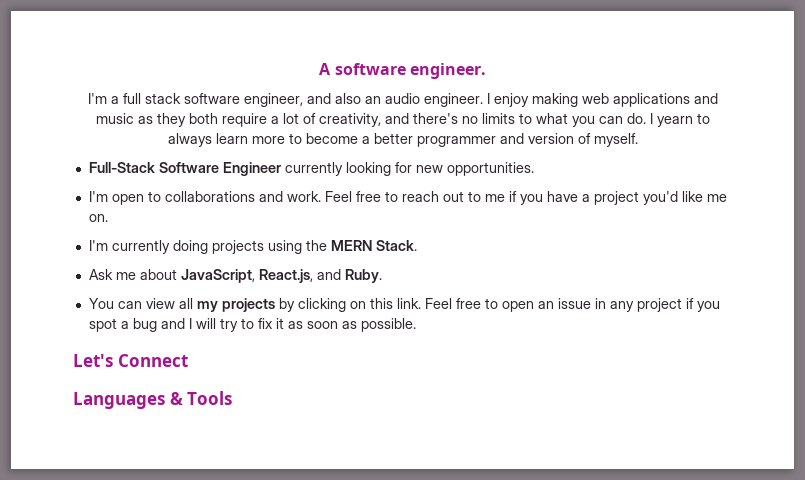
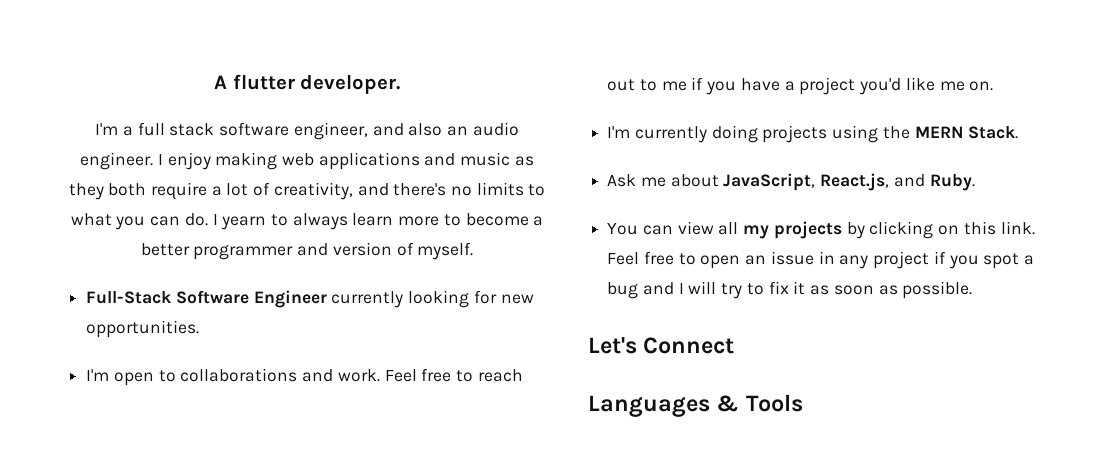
[334,63,486,79] software engineer. -> [232,74,401,94] flutter developer.

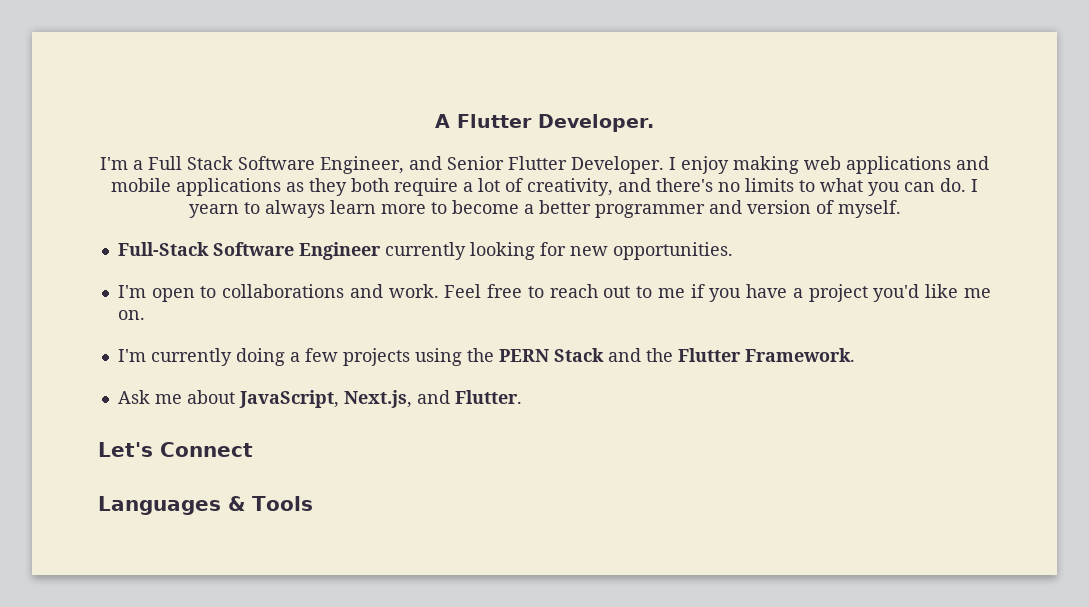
[232,74,401,94] flutter developer. -> [456,114,655,132] Flutter Developer.
[137,122,519,140] [80,152,154,170] full stack software engineer, and also an audio engineer. -> [148,156,664,174] Full Stack Software Engineer, and Senior Flutter Developer.
[460,152,511,166] music -> [111,178,281,196] mobile applications
(758, 134) none -> [289,348,338,362] a few
[914,126,1019,139] [607,173,975,191] [607,221,1035,239] [607,251,1034,269] [607,281,973,299] MERN Stack. // Ask me about JavaScript, React.js, and Ruby. // You can view all my projects by clicking on this link. Feel free to open an issue in any project if you spot a bug and I will try to fix it as soon as possible. -> [498,348,855,362] [117,390,522,408] PERN Stack and the Flutter Framework. // Ask me about JavaScript, Next.js, and Flutter.

